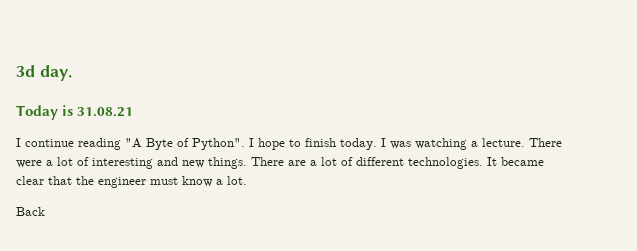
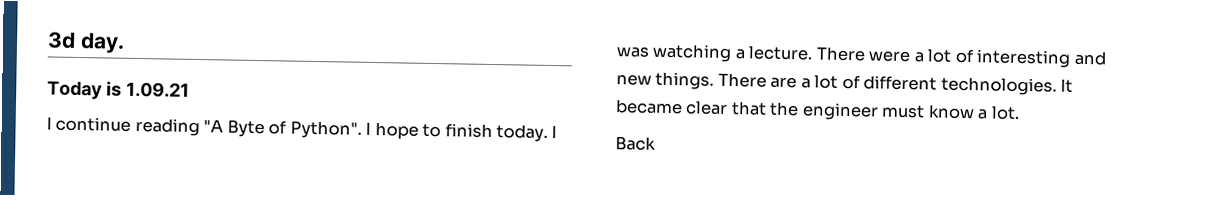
[77,107,134,117] 31.08.21 -> [125,81,190,98] 1.09.21

